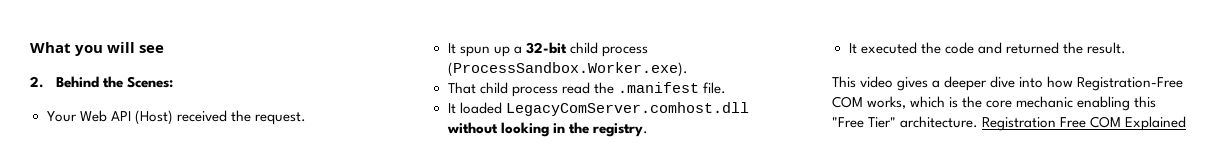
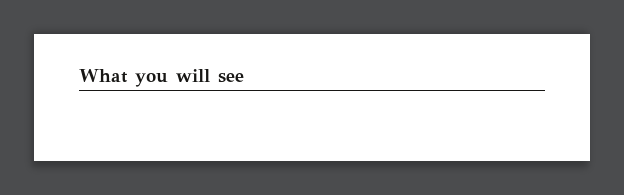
[30,76,174,88] [46,110,306,125] [447,42,648,57] [447,62,688,77] [447,82,726,97] [447,102,749,116] [446,122,648,137] [848,42,1126,54] [832,76,1184,91] [832,96,1157,111] [832,116,1187,131] // 2. Behind the Scenes: // Your Web API (Host) received the request. // It spun up a 32-bit child process (ProcessSandbox.Worker.exe). // That child process read the .manifest file. // It loaded LegacyComServer.comhost.dll without looking in the registry. // It executed the code and returned the result. // This video gives a deeper dive into how Registration-Free COM works, which is the core mechanic enabling this "Free Tier" architecture. Registration Free COM Explained -> (244, 78) none

